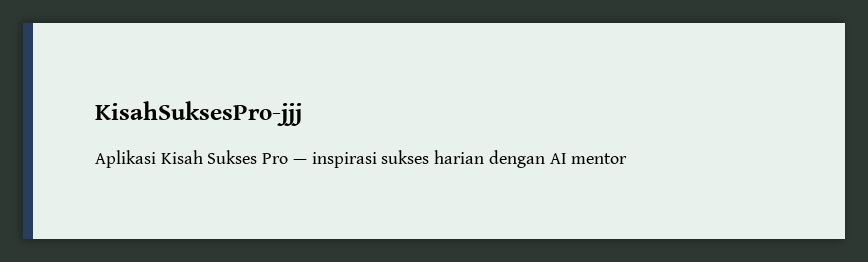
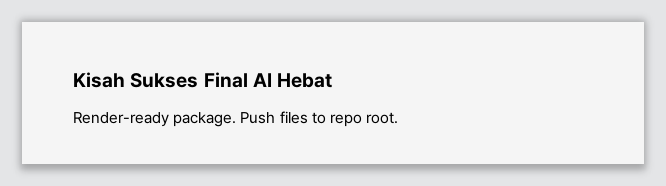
[95,101,302,126] [95,150,628,168] KisahSuksesPro-jjj // Aplikasi Kisah Sukses Pro — inspirasi sukses harian dengan AI mentor -> [73,72,333,88] [73,111,399,127] Kisah Sukses Final AI Hebat // Render-ready package. Push files to repo root.

